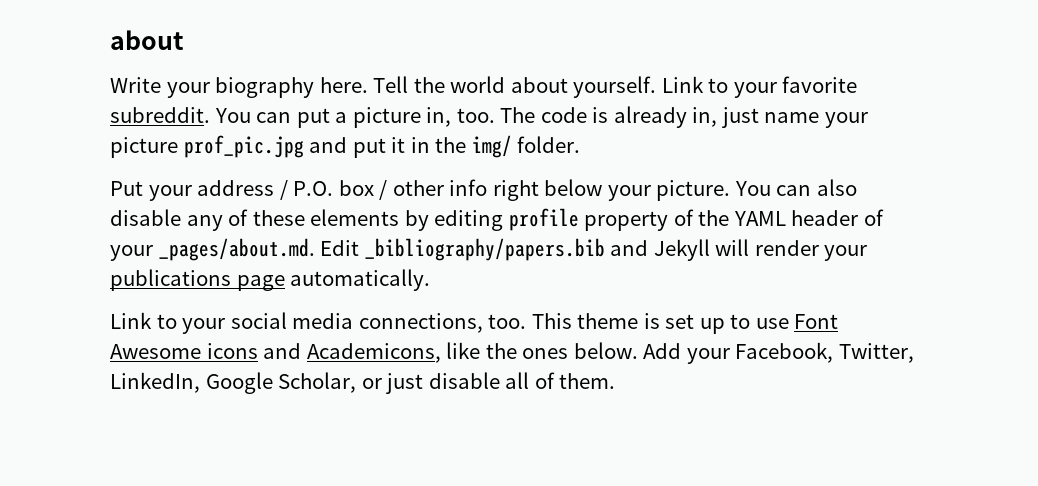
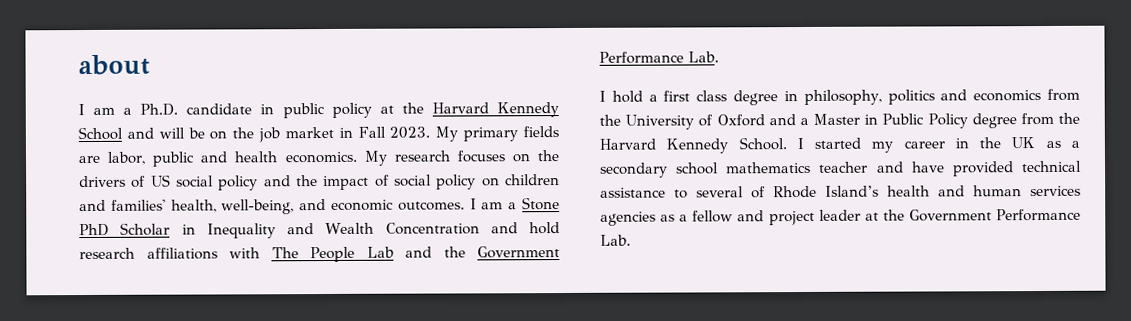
[110,76,858,98] [110,106,869,128] [110,135,581,158] [110,179,858,201] [110,208,884,231] [110,238,868,261] [110,269,431,291] [110,312,839,334] [110,342,914,364] [110,372,616,394] Write your biography here. Tell the world about yourself. Link to your favorite subreddit. You can put a picture in, too. The code is already in, just name your picture prof_pic.jpg and put it in the img/ folder. // Put your address / P.O. box / other info right below your picture. You can also disable any of these elements by editing profile property of the YAML header of your _pages/about.md. Edit _bibliography/papers.bib and Jekyll will render your publications page automatically. // Link to your social media connections, too. This theme is set up to use Font Awesome icons and Academicons, like the ones below. Add your Facebook, Twitter, LinkedIn, Google Scholar, or just disable all of them. -> [78,102,559,119] [78,126,559,143] [78,150,561,167] [79,174,560,191] [79,197,560,215] [79,222,560,239] [79,246,560,263] [599,51,719,64] [599,88,1080,106] [599,112,1080,130] [599,137,1080,154] [600,160,1082,178] [600,185,1081,199] [600,208,1081,226] [600,234,631,246] I am a Ph.D. candidate in public policy at the Harvard Kennedy School and will be on the job market in Fall 2023. My primary fields are labor, public and health economics. My research focuses on the drivers of US social policy and the impact of social policy on children and families' health, well-being, and economic outcomes. I am a Stone PhD Scholar in Inequality and Wealth Concentration and hold research affiliations with The People Lab and the Government Performance Lab. // I hold a first class degree in philosophy, politics and economics from the University of Oxford and a Master in Public Policy degree from the Harvard Kennedy School. I started my career in the UK as a secondary school mathematics teacher and have provided technical assistance to several of Rhode Island’s health and human services agencies as a fellow and project leader at the Government Performance Lab.

